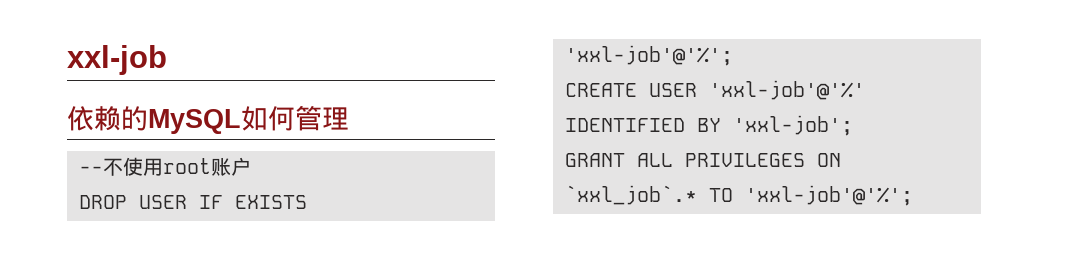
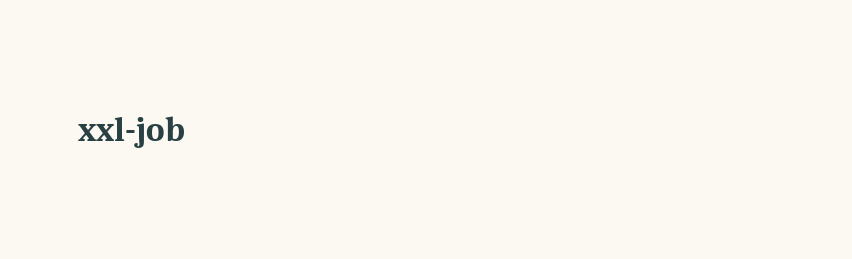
[67,105,349,134] [79,157,251,176] [79,195,307,209] [565,45,733,66] [565,80,865,100] [565,115,853,136] [565,153,841,167] [565,185,913,206] // 依赖的MySQL如何管理 // --不使用root账户 // DROP USER IF EXISTS 'xxl-job'@'%'; // CREATE USER 'xxl-job'@'%' IDENTIFIED BY 'xxl-job'; // GRANT ALL PRIVILEGES ON `xxl_job`.* TO 'xxl-job'@'%'; -> (185, 132) none

